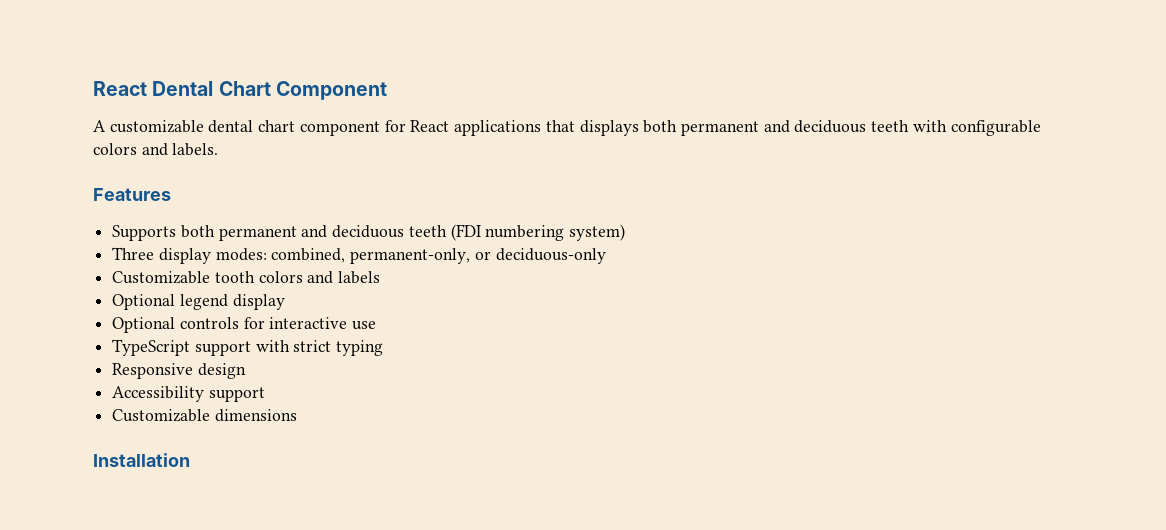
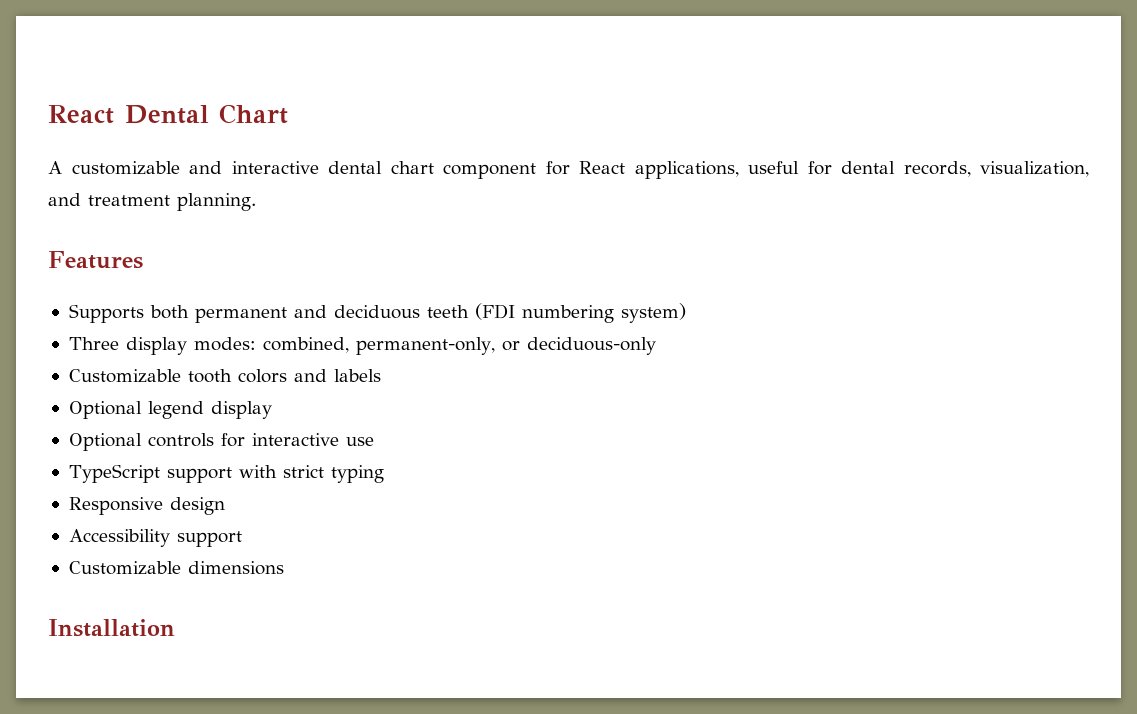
[275,81,387,100] Component -> (288, 114) none
(204, 126) none -> [189,161,319,174] and interactive
[454,120,1041,136] [93,143,219,156] applications that displays both permanent and deciduous teeth with configurable colors and labels. -> [634,161,1089,179] [48,193,256,211] applications, useful for dental records, visualization, and treatment planning.

